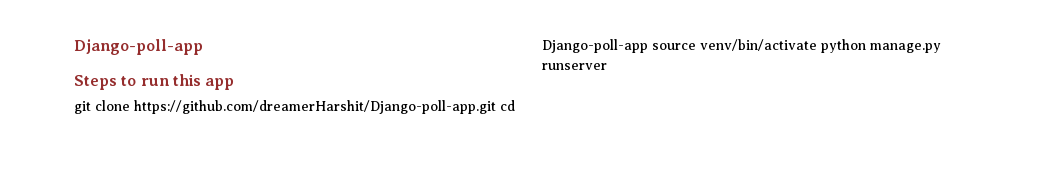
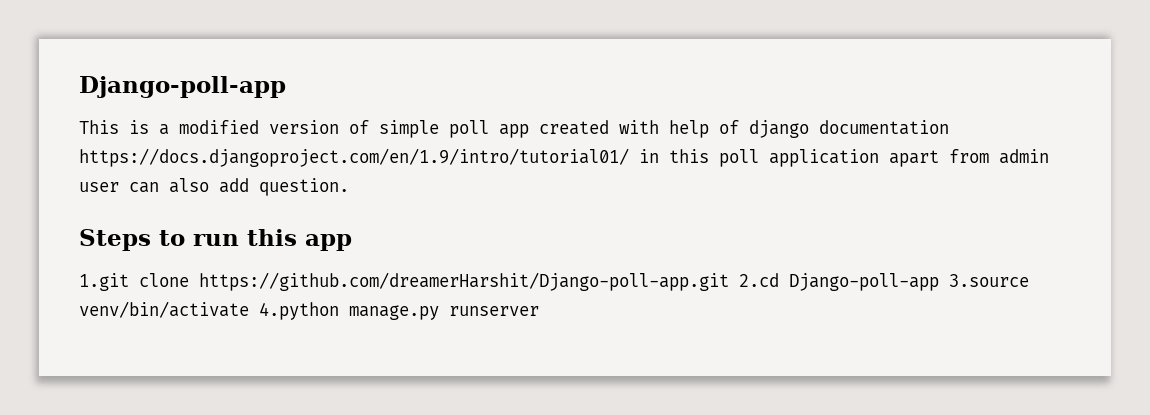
[74,39,203,55] Django-poll-app -> [79,76,286,98] [79,120,949,138] [79,148,1049,167] [79,178,349,196] Django-poll-app // This is a modified version of simple poll app created with help of django documentation https://docs.djangoproject.com/en/1.9/intro/tutorial01/ in this poll application apart from admin user can also add question.
[74,101,91,114] git -> [79,273,129,291] 1.git
[500,100,515,111] [542,39,866,53] cd Django-poll-app source venv/bin/activate python -> [739,273,1029,291] [79,301,339,320] 2.cd Django-poll-app 3.source venv/bin/activate 4.python

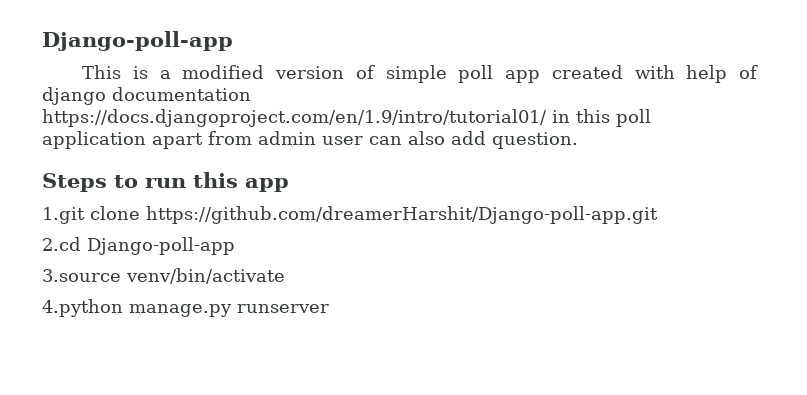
(729, 281) none -> (658, 215) //
(939, 282) none -> (235, 246) //
(249, 309) none -> (285, 276) //

